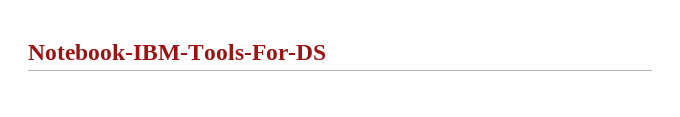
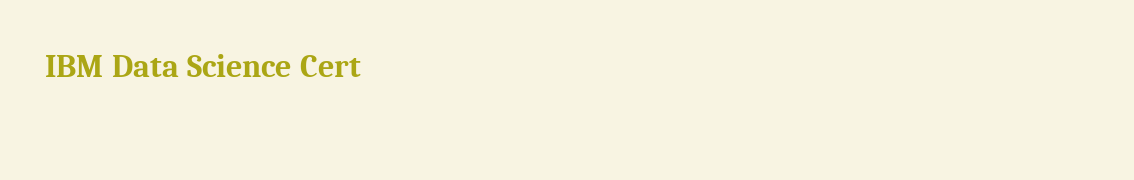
[28,44,326,60] Notebook-IBM-Tools-For-DS -> [45,54,361,77] IBM Data Science Cert

